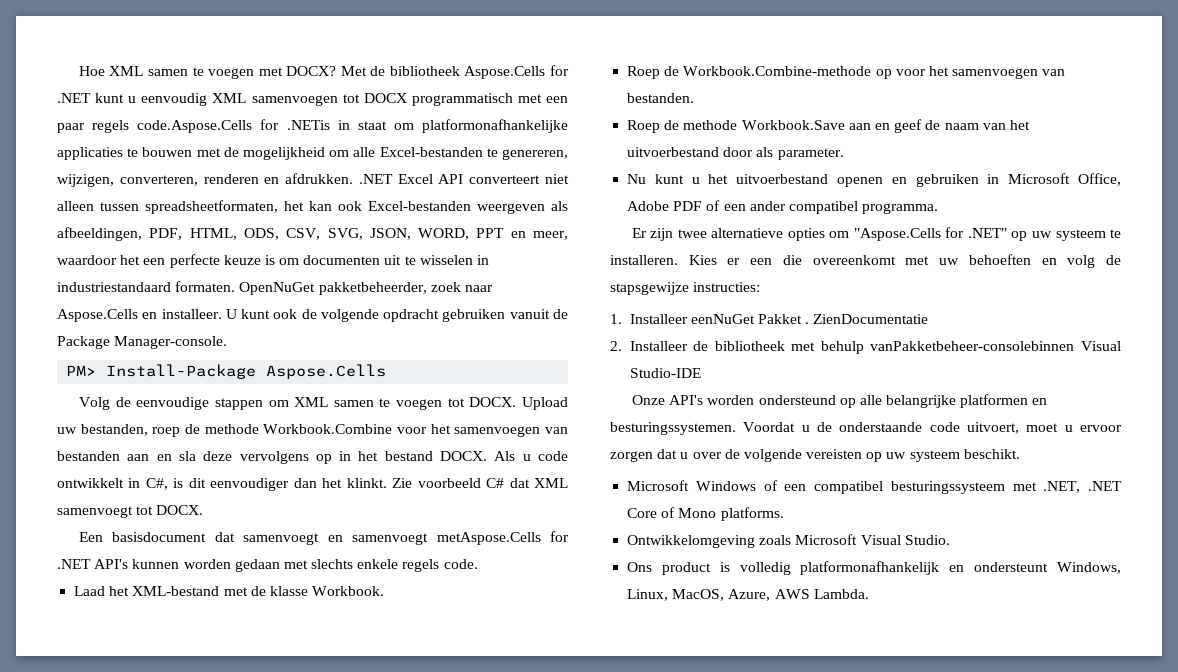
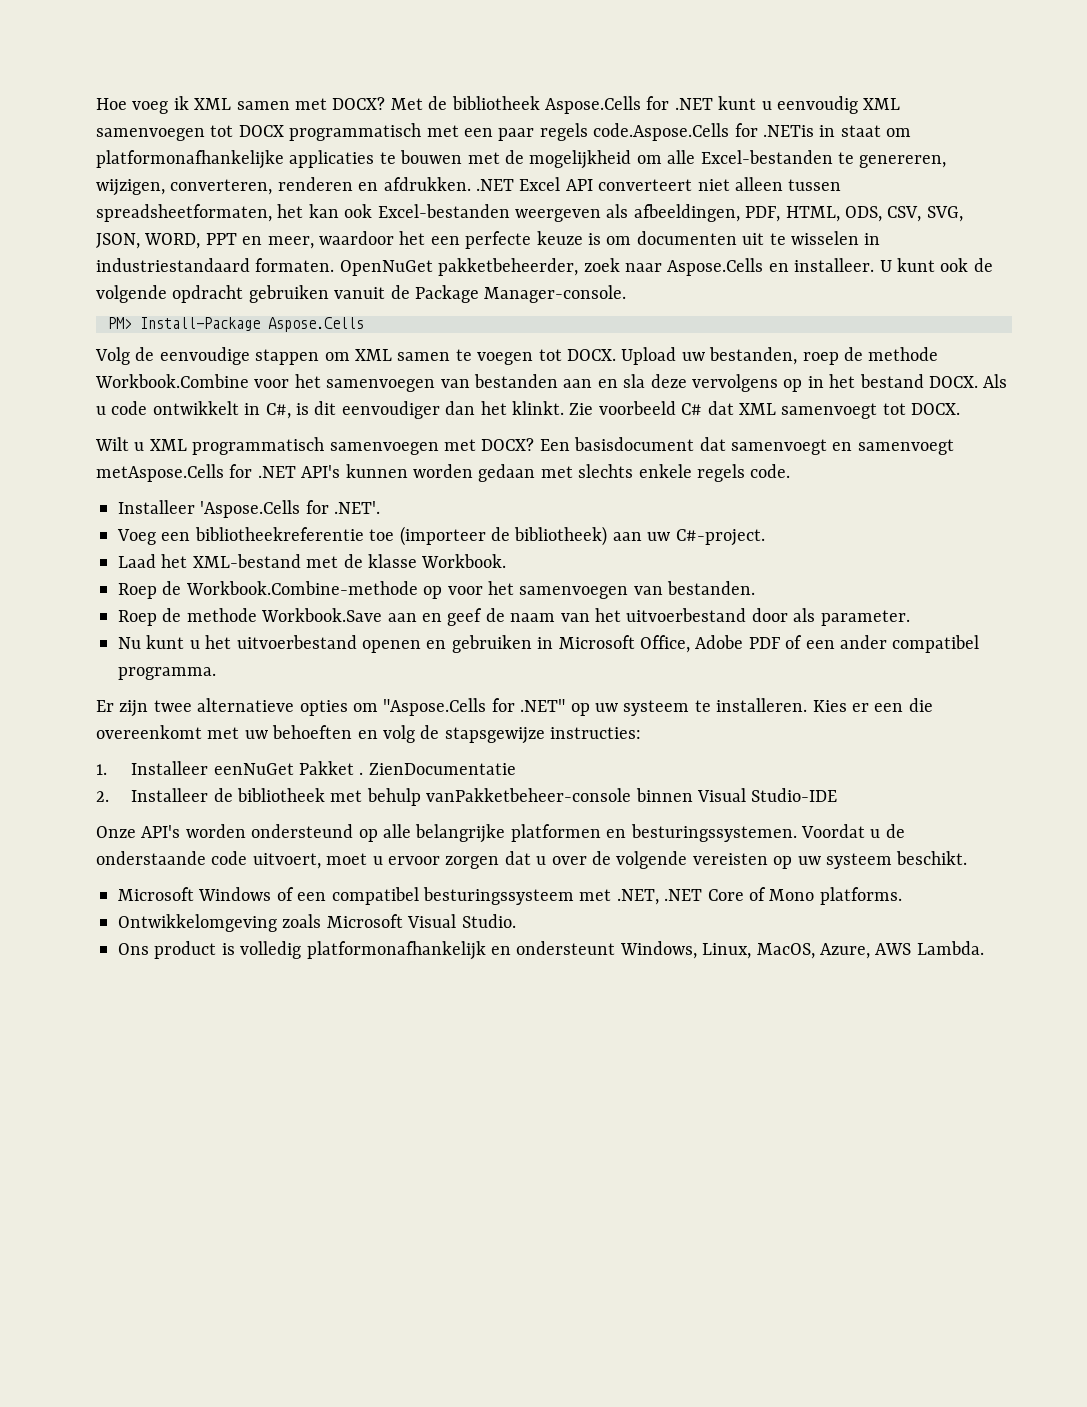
[109,66,255,79] XML samen te voegen -> [132,96,290,114] voeg ik XML samen
(204, 510) none -> [95,437,535,455] Wilt u XML programmatisch samenvoegen met DOCX?
(478, 564) none -> [118,500,381,518] [117,526,765,546] // Installeer 'Aspose.Cells for .NET'. // Voeg een bibliotheekreferentie toe (importeer de bibliotheek) aan uw C#-project.
[870,341,1075,351] vanPakketbeheer-consolebinnen -> [426,788,693,802] vanPakketbeheer-console binnen

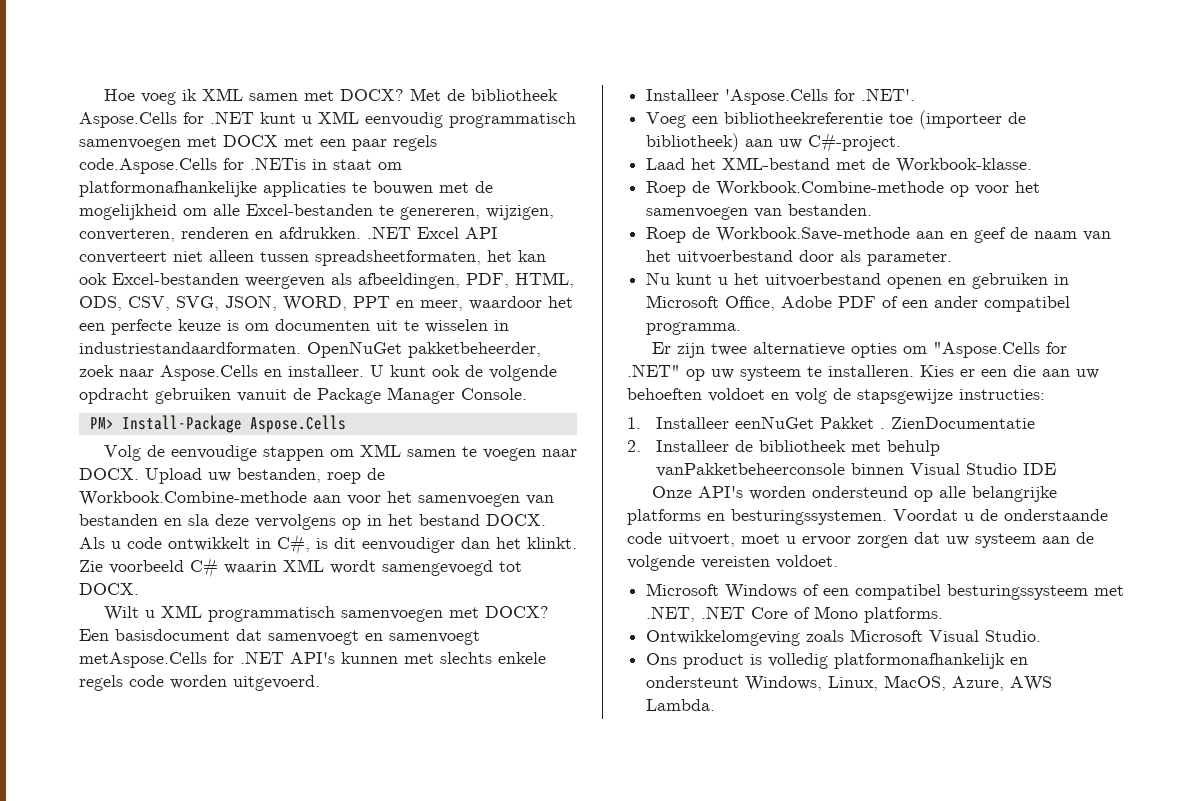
[776,96,901,114] [96,123,422,141] eenvoudig XML samenvoegen tot DOCX programmatisch -> [318,111,576,128] [79,135,278,151] XML eenvoudig programmatisch samenvoegen met DOCX
[96,258,335,272] industriestandaard formaten. -> [79,342,301,354] industriestandaardformaten.
[484,285,627,303] Manager-console. -> [387,387,527,404] Manager Console.
[538,349,562,361] tot -> [541,449,577,457] naar
[868,347,939,361] [95,374,249,388] methode Workbook.Combine -> [79,491,341,506] Workbook.Combine-methode aan
[563,379,593,388] aan -> (158, 520) none
[707,401,878,419] dat XML samenvoegt -> [224,559,493,576] waarin XML wordt samengevoegd
[413,464,536,482] worden gedaan -> (398, 658) none
[750,464,791,478] code. -> [129,675,320,691] code worden uitgevoerd.
[368,554,507,568] klasse Workbook. -> [896,158,1033,173] Workbook-klasse.
[186,608,383,622] methode Workbook.Save -> [716,227,911,242] Workbook.Save-methode
[96,725,240,739] overeenkomt met -> [1042,369,1070,377] aan
(353, 732) none -> [708,388,765,402] voldoet
[426,788,632,802] vanPakketbeheer-console -> [655,463,845,477] vanPakketbeheerconsole
[751,788,838,802] Studio-IDE -> [965,463,1056,475] Studio IDE
[510,824,601,842] platformen -> [627,509,701,525] platforms
[536,851,968,869] u over de volgende vereisten op uw systeem beschikt. -> [946,532,1094,548] [627,555,838,571] uw systeem aan de volgende vereisten voldoet.

